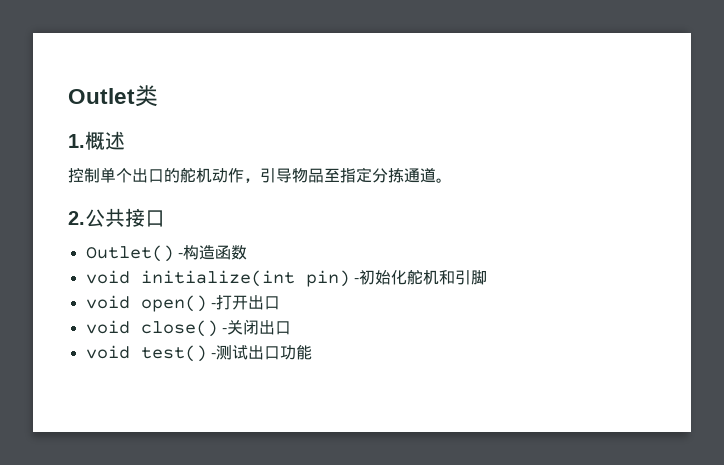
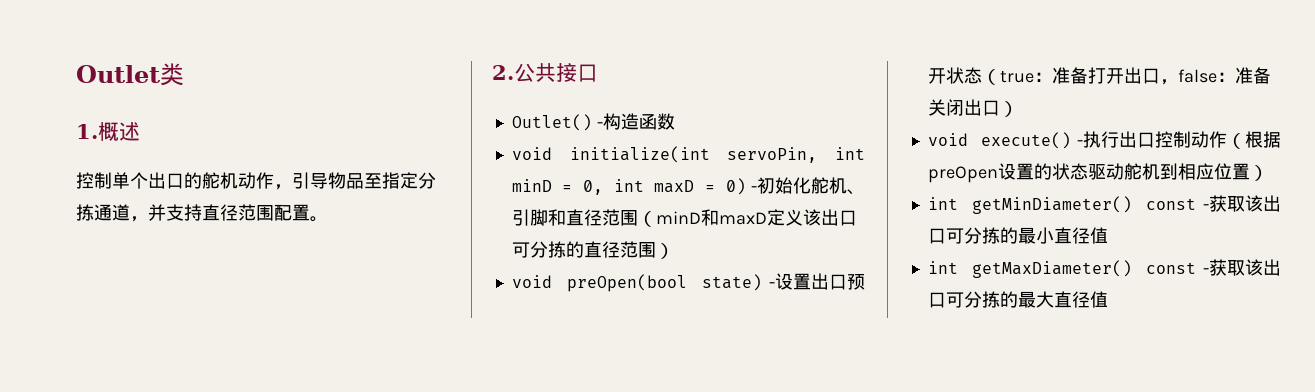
(436, 175) none -> [130,204,310,222] ，并支持直径范围配置
[305,270,350,287] pin) -> [727,147,865,163] [511,178,746,195] servoPin, int minD = 0, int maxD = 0)
[438,270,455,285] 和 -> [847,189,865,195] 、
[85,295,216,312] // void open() - -> [547,209,857,227] [511,241,674,259] [511,273,865,292] [927,67,1088,85] 和直径范围（minD和maxD定义该出口可分拣的直径范围） // void preOpen(bool state) -设置出口预开状态（true：准备
[85,320,227,337] // void close() - -> [1159,67,1271,85] ，false：准备
[85,345,312,362] // void test() -测试出口功能 -> [999,101,1018,117] [927,131,1281,149] [927,163,1268,183] [927,195,1281,214] [927,227,1108,244] [927,259,1281,278] [927,291,1108,308] ） // void execute() -执行出口控制动作（根据preOpen设置的状态驱动舵机到相应位置） // int getMinDiameter() const -获取该出口可分拣的最小直径值 // int getMaxDiameter() const -获取该出口可分拣的最大直径值

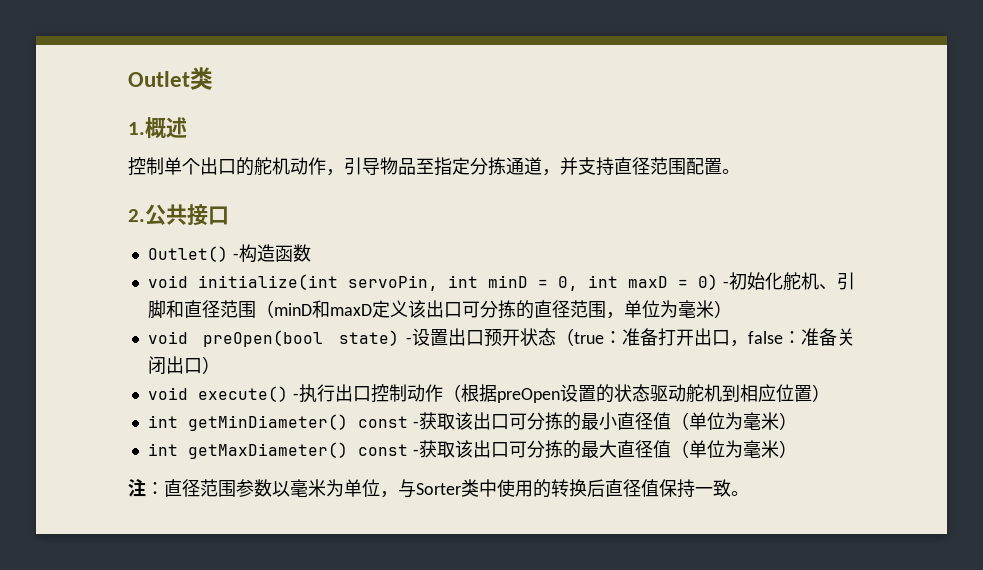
(656, 250) none -> [605,300,714,319] ，单位为毫米
(1108, 235) none -> [670,412,797,430] （单位为毫米）
(1108, 299) none -> [670,440,797,458] [128,479,749,498] （单位为毫米） // 注：直径范围参数以毫米为单位，与Sorter类中使用的转换后直径值保持一致。

